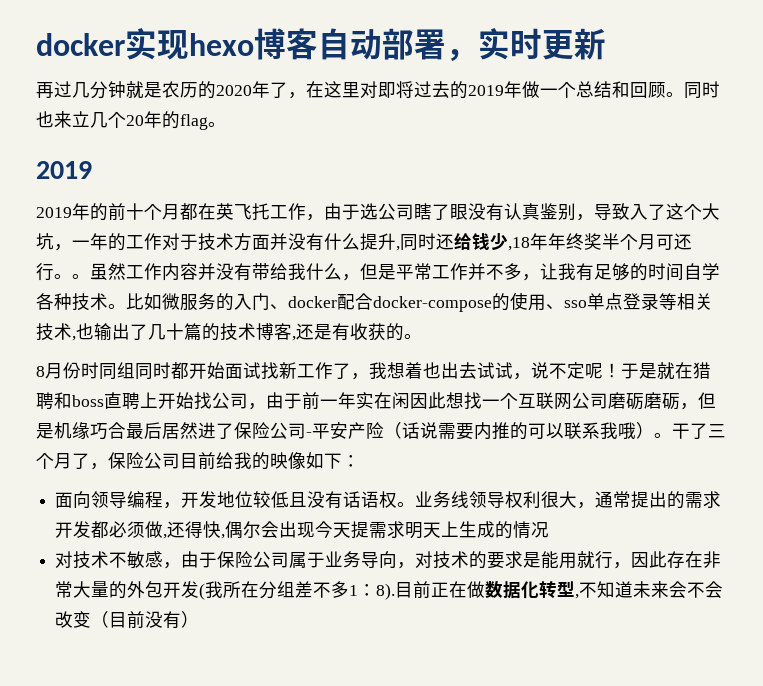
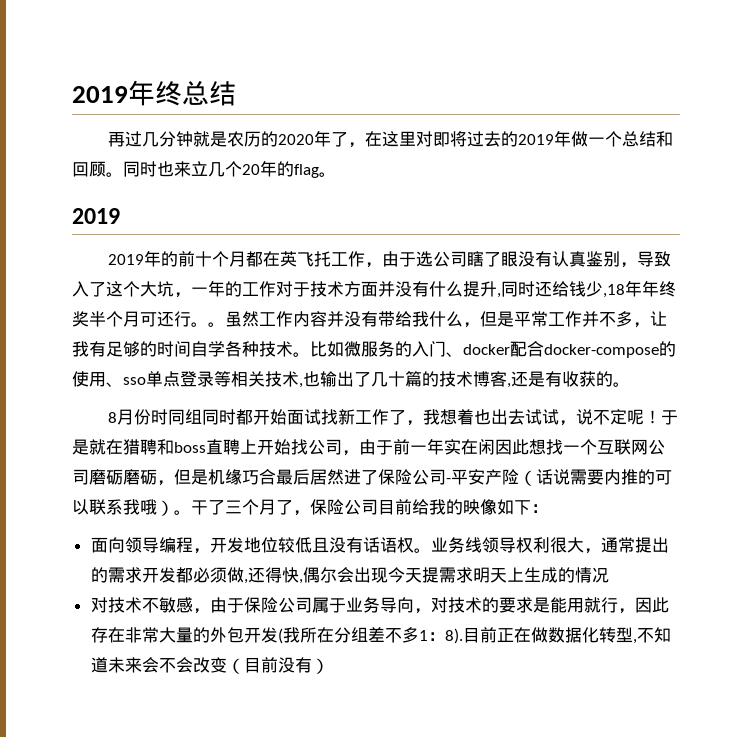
[36,28,606,62] docker实现hexo博客自动部署，实时更新 -> [72,80,236,106] 2019年终总结

